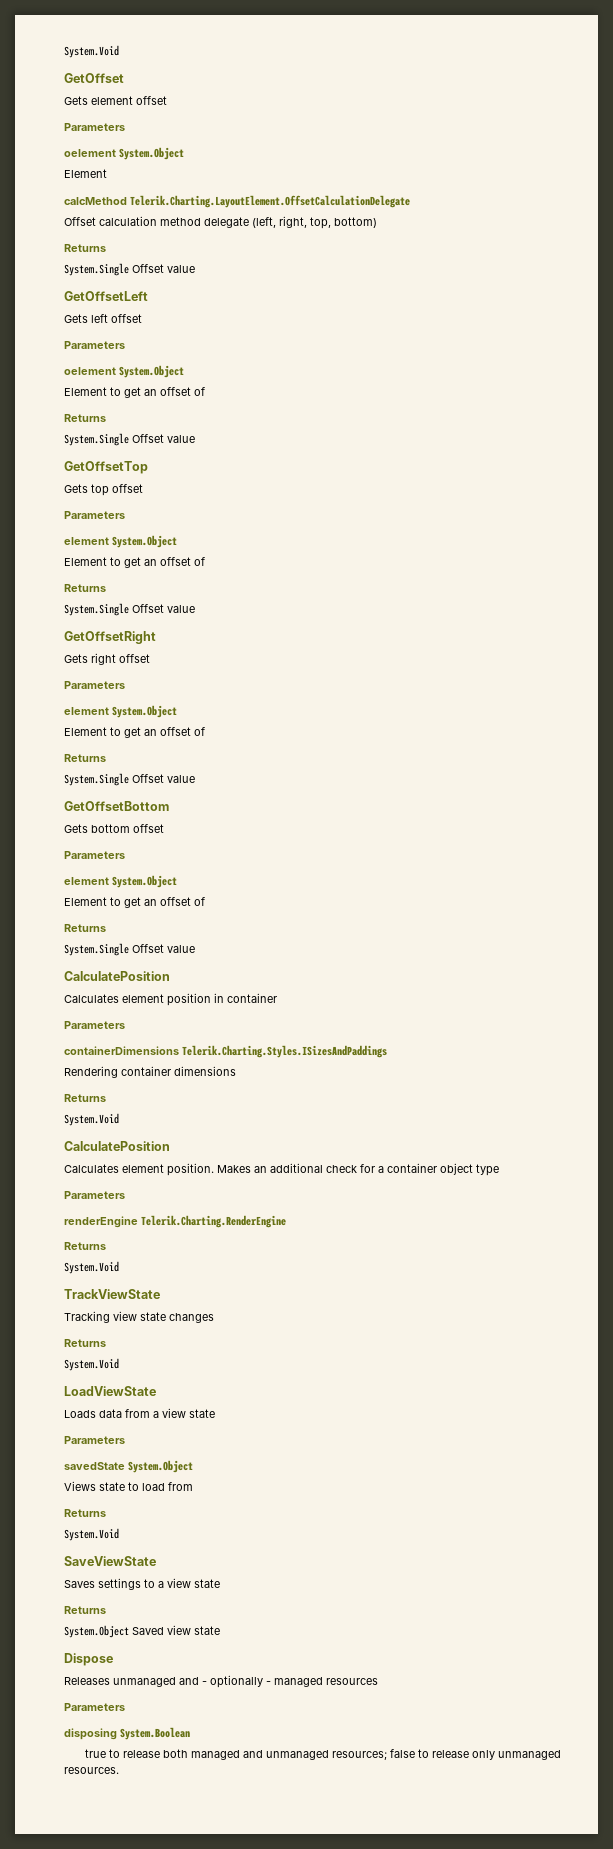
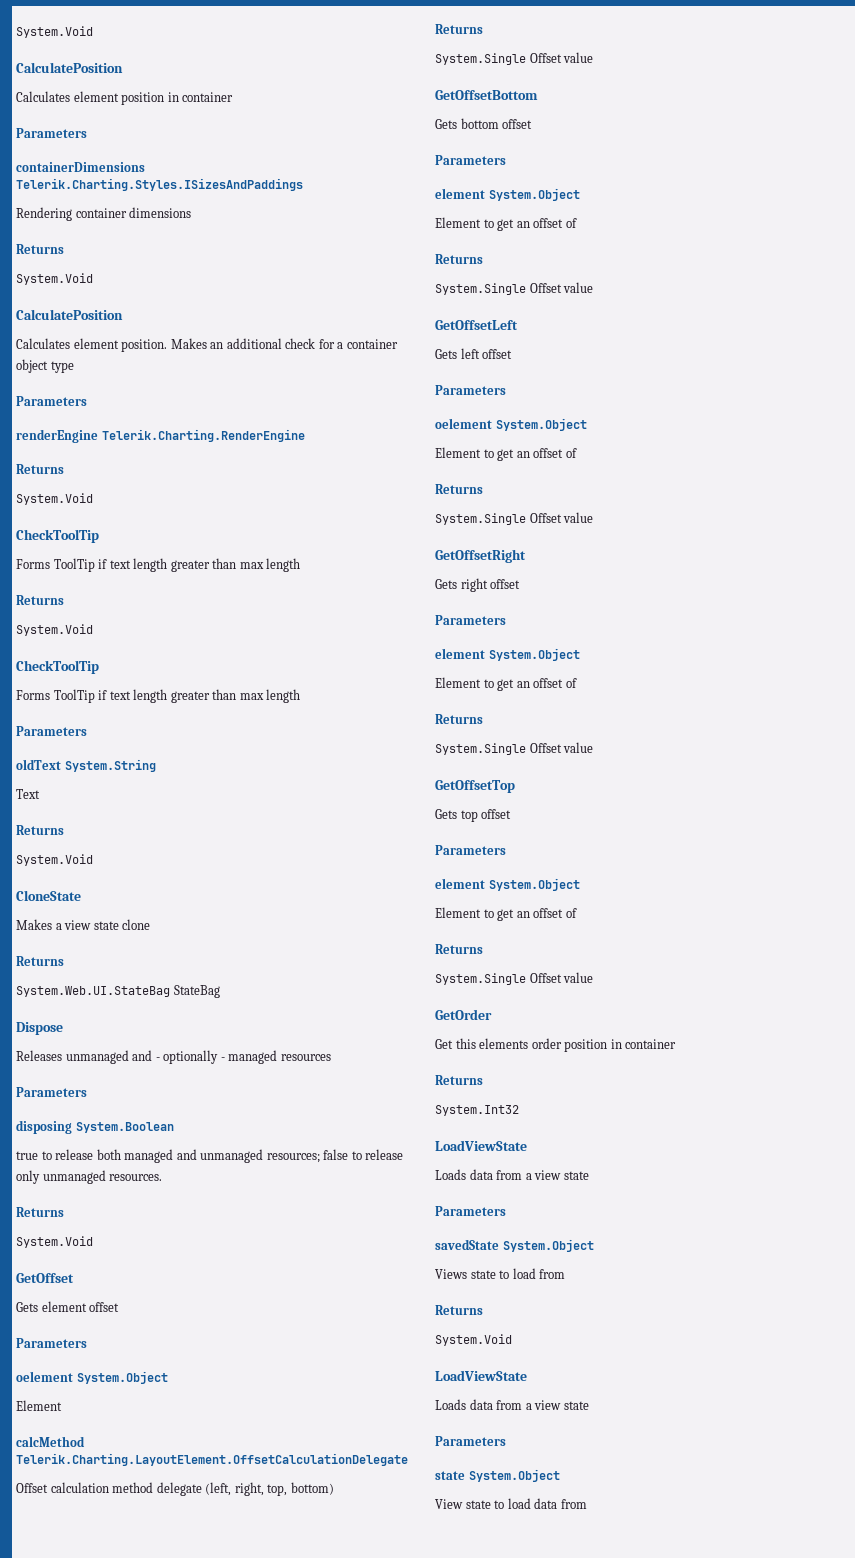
[64,45,119,58] [64,73,124,83] [64,96,167,105] [64,123,125,131] [64,147,184,160] [64,169,107,178] [64,195,410,208] [64,216,377,229] [64,244,106,252] [64,263,195,276] [64,291,148,301] [64,314,142,323] [64,341,125,349] [64,365,184,378] [64,387,205,398] [64,414,106,422] [64,433,195,446] [64,461,148,474] [64,484,143,496] [64,511,125,519] [64,535,177,548] [64,557,205,568] [64,584,106,592] [64,603,195,616] [64,631,156,644] [64,653,150,665] [64,681,125,689] [64,705,177,718] [64,727,205,738] [64,754,106,762] [64,773,195,786] [64,801,169,811] [64,824,164,833] [64,851,125,859] [64,875,177,888] [64,897,205,908] [64,924,106,932] [64,943,195,956] System.Void // GetOffset // Gets element offset // Parameters // oelement System.Object // Element // calcMethod Telerik.Charting.LayoutElement.OffsetCalculationDelegate // Offset calculation method delegate (left, right, top, bottom) // Returns // System.Single Offset value // GetOffsetLeft // Gets left offset // Parameters // oelement System.Object // Element to get an offset of // Returns // System.Single Offset value // GetOffsetTop // Gets top offset // Parameters // element System.Object // Element to get an offset of // Returns // System.Single Offset value // GetOffsetRight // Gets right offset // Parameters // element System.Object // Element to get an offset of // Returns // System.Single Offset value // GetOffsetBottom // Gets bottom offset // Parameters // element System.Object // Element to get an offset of // Returns // System.Single Offset value -> [16,26,93,38] System.Void
[64,1289,160,1299] [64,1311,214,1323] [64,1339,106,1347] [64,1358,119,1371] [64,1386,156,1396] [64,1408,215,1418] [64,1436,125,1444] [64,1460,193,1473] [64,1481,193,1491] [64,1509,106,1517] [64,1528,119,1541] [64,1556,156,1566] [64,1578,220,1590] [64,1606,106,1614] [64,1625,220,1638] TrackViewState // Tracking view state changes // Returns // System.Void // LoadViewState // Loads data from a view state // Parameters // savedState System.Object // Views state to load from // Returns // System.Void // SaveViewState // Saves settings to a view state // Returns // System.Object Saved view state -> [16,529,99,543] [16,558,301,572] [16,595,64,605] [16,624,93,636] [16,660,99,674] [16,689,301,703] [16,726,87,736] [16,759,156,772] [16,789,40,799] [16,825,64,835] [16,854,93,866] [16,890,81,901] [16,919,151,930] [16,956,64,966] [16,985,220,998] CheckToolTip // Forms ToolTip if text length greater than max length // Returns // System.Void // CheckToolTip // Forms ToolTip if text length greater than max length // Parameters // oldText System.String // Text // Returns // System.Void // CloneState // Makes a view state clone // Returns // System.Web.UI.StateBag StateBag
(119, 1770) none -> [16,1207,64,1217] [16,1236,93,1248] [16,1273,74,1283] [16,1301,120,1312] [16,1338,87,1348] [16,1371,168,1384] [16,1400,62,1411] [16,1436,85,1447] [16,1453,408,1466] [16,1482,334,1496] [435,24,483,34] [435,52,594,65] [435,90,538,100] [435,118,533,129] [435,155,506,165] [435,188,580,201] [435,217,577,231] [435,254,483,264] [435,282,594,295] [435,320,518,330] [435,348,513,359] [435,385,506,395] [435,418,587,431] [435,447,577,461] [435,484,483,494] [435,512,594,525] [435,549,526,563] [435,578,521,592] [435,615,506,625] [435,648,580,661] [435,677,577,691] [435,714,483,724] [435,742,594,755] [435,780,515,793] [435,809,512,822] [435,845,506,855] [435,878,580,891] [435,907,577,921] [435,944,483,954] [435,972,594,985] [435,1009,492,1020] [435,1038,677,1052] [435,1075,483,1085] [435,1105,519,1116] [435,1140,527,1151] [435,1169,589,1180] [435,1206,506,1216] [435,1239,594,1252] [435,1268,566,1279] [435,1305,483,1315] [435,1334,512,1346] [435,1370,527,1381] [435,1399,589,1410] [435,1436,506,1446] [435,1469,560,1482] [435,1498,587,1509] // Returns // System.Void // GetOffset // Gets element offset // Parameters // oelement System.Object // Element // calcMethod Telerik.Charting.LayoutElement.OffsetCalculationDelegate // Offset calculation method delegate (left, right, top, bottom) // Returns // System.Single Offset value // GetOffsetBottom // Gets bottom offset // Parameters // element System.Object // Element to get an offset of // Returns // System.Single Offset value // GetOffsetLeft // Gets left offset // Parameters // oelement System.Object // Element to get an offset of // Returns // System.Single Offset value // GetOffsetRight // Gets right offset // Parameters // element System.Object // Element to get an offset of // Returns // System.Single Offset value // GetOffsetTop // Gets top offset // Parameters // element System.Object // Element to get an offset of // Returns // System.Single Offset value // GetOrder // Get this elements order position in container // Returns // System.Int32 // LoadViewState // Loads data from a view state // Parameters // savedState System.Object // Views state to load from // Returns // System.Void // LoadViewState // Loads data from a view state // Parameters // state System.Object // View state to load data from

